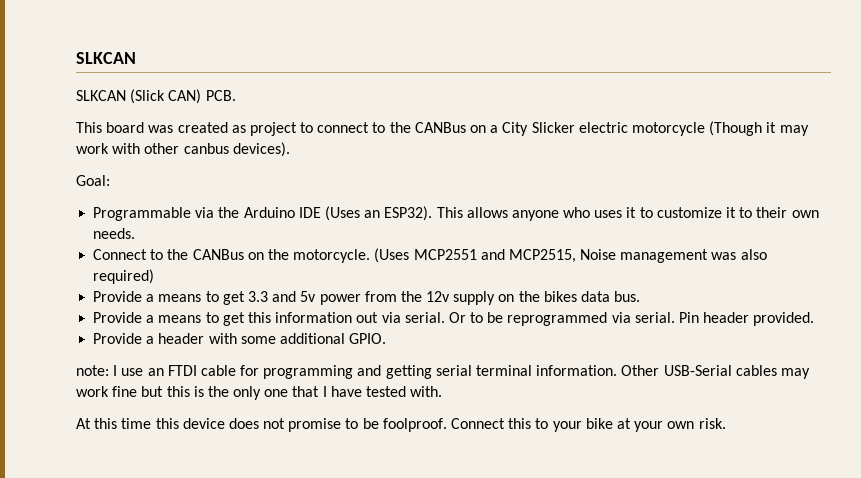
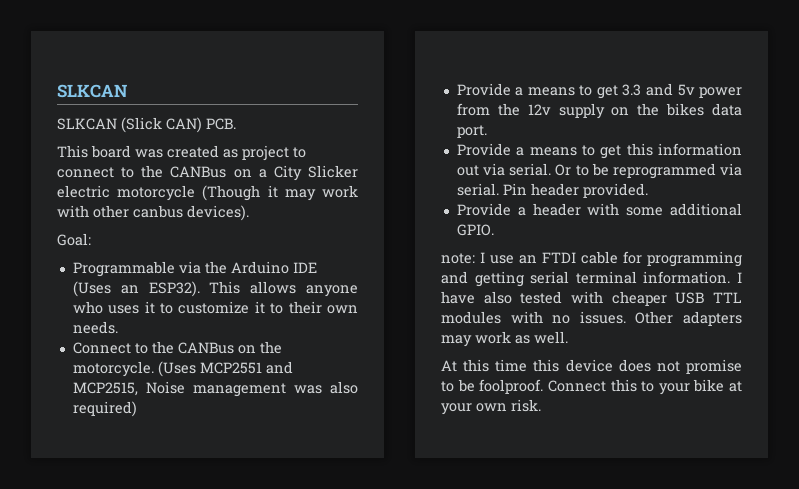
[614,291,641,302] bus. -> [456,125,487,138] port.
[621,365,810,379] [76,386,443,400] Other USB-Serial cables may work fine but this is the only one that I have tested with. -> [737,272,742,283] [441,291,742,306] [441,311,742,326] [441,331,568,347] I have also tested with cheaper USB TTL modules with no issues. Other adapters may work as well.

